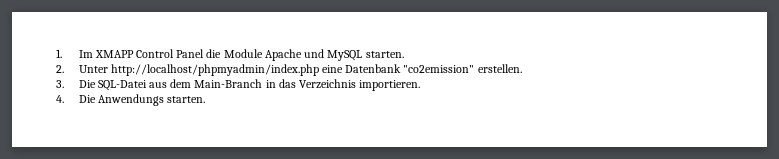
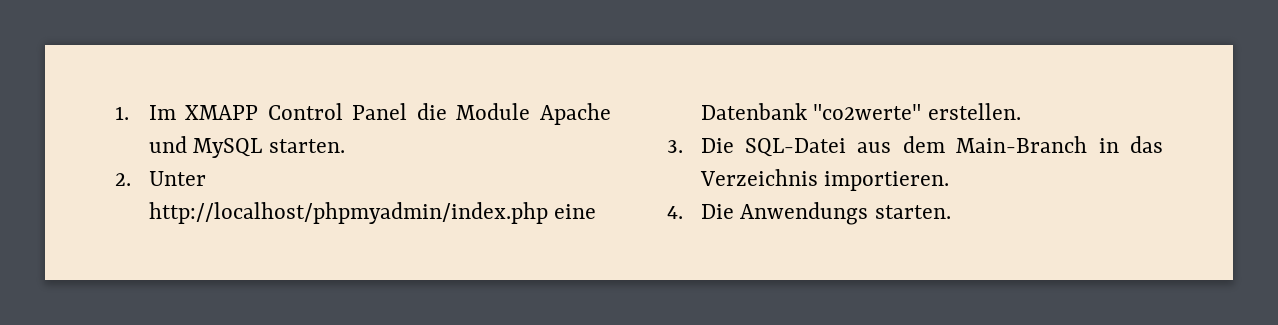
[403,65,475,73] "co2emission" -> [813,104,922,120] "co2werte"

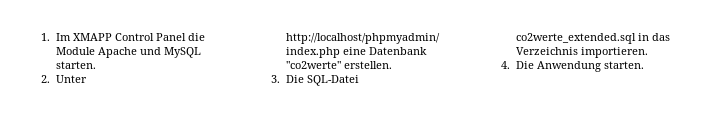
[857,136,1088,153] aus dem Main-Branch -> [515,33,636,44] co2werte_extended.sql
[740,202,869,225] Anwendungs -> [536,61,601,72] Anwendung

